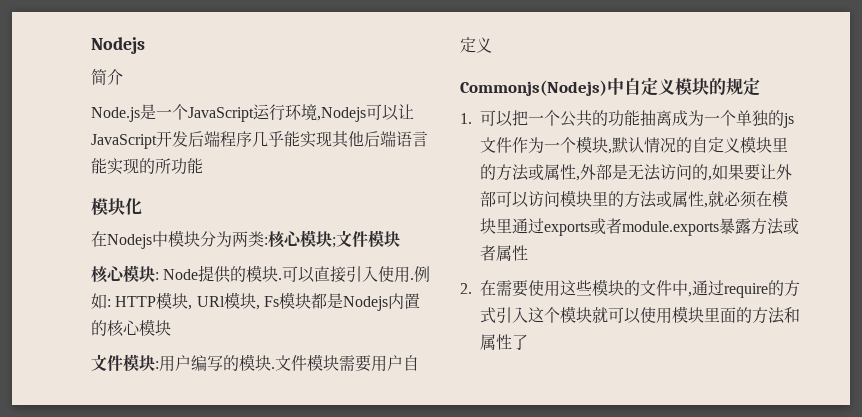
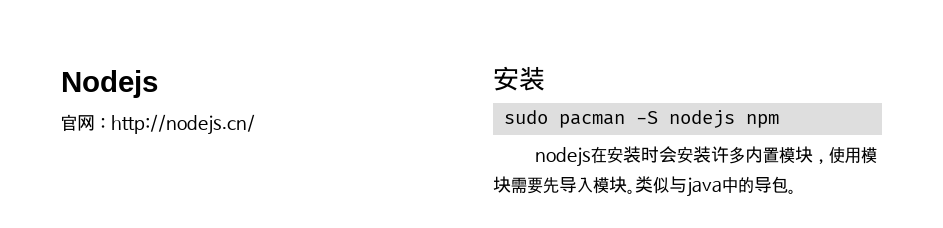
[91,69,123,85] [91,104,414,122] [91,131,428,149] [91,158,203,175] [91,198,142,215] [91,230,400,249] [91,265,431,283] [91,292,420,311] [91,319,171,337] [91,354,419,372] [460,37,492,53] [460,77,760,96] [460,110,794,128] [480,136,788,154] [480,164,792,181] [480,190,788,208] [480,218,799,236] [480,245,528,261] [460,279,800,298] [480,306,800,324] [480,334,528,350] 简介 // Node.js是一个JavaScript运行环境,Nodejs可以让JavaScript开发后端程序几乎能实现其他后端语言能实现的所功能 // 模块化 // 在Nodejs中模块分为两类:核心模块;文件模块 // 核心模块: Node提供的模块.可以直接引入使用.例如: HTTP模块, URl模块, Fs模块都是Nodejs内置的核心模块 // 文件模块:用户编写的模块.文件模块需要用户自定义 // Commonjs(Nodejs)中自定义模块的规定 // 1.可以把一个公共的功能抽离成为一个单独的js文件作为一个模块,默认情况的自定义模块里的方法或属性,外部是无法访问的,如果要让外部可以访问模块里的方法或属性,就必须在模块里通过exports或者module.exports暴露方法或者属性 // 2.在需要使用这些模块的文件中,通过require的方式引入这个模块就可以使用模块里面的方法和属性了 -> [61,114,255,135] [493,66,545,91] [503,110,779,128] [535,146,878,167] [493,176,796,197] 官网：http://nodejs.cn/ // 安装 // sudo pacman -S nodejs npm // nodejs在安装时会安装许多内置模块，使用模块需要先导入模块。类似与java中的导包。

